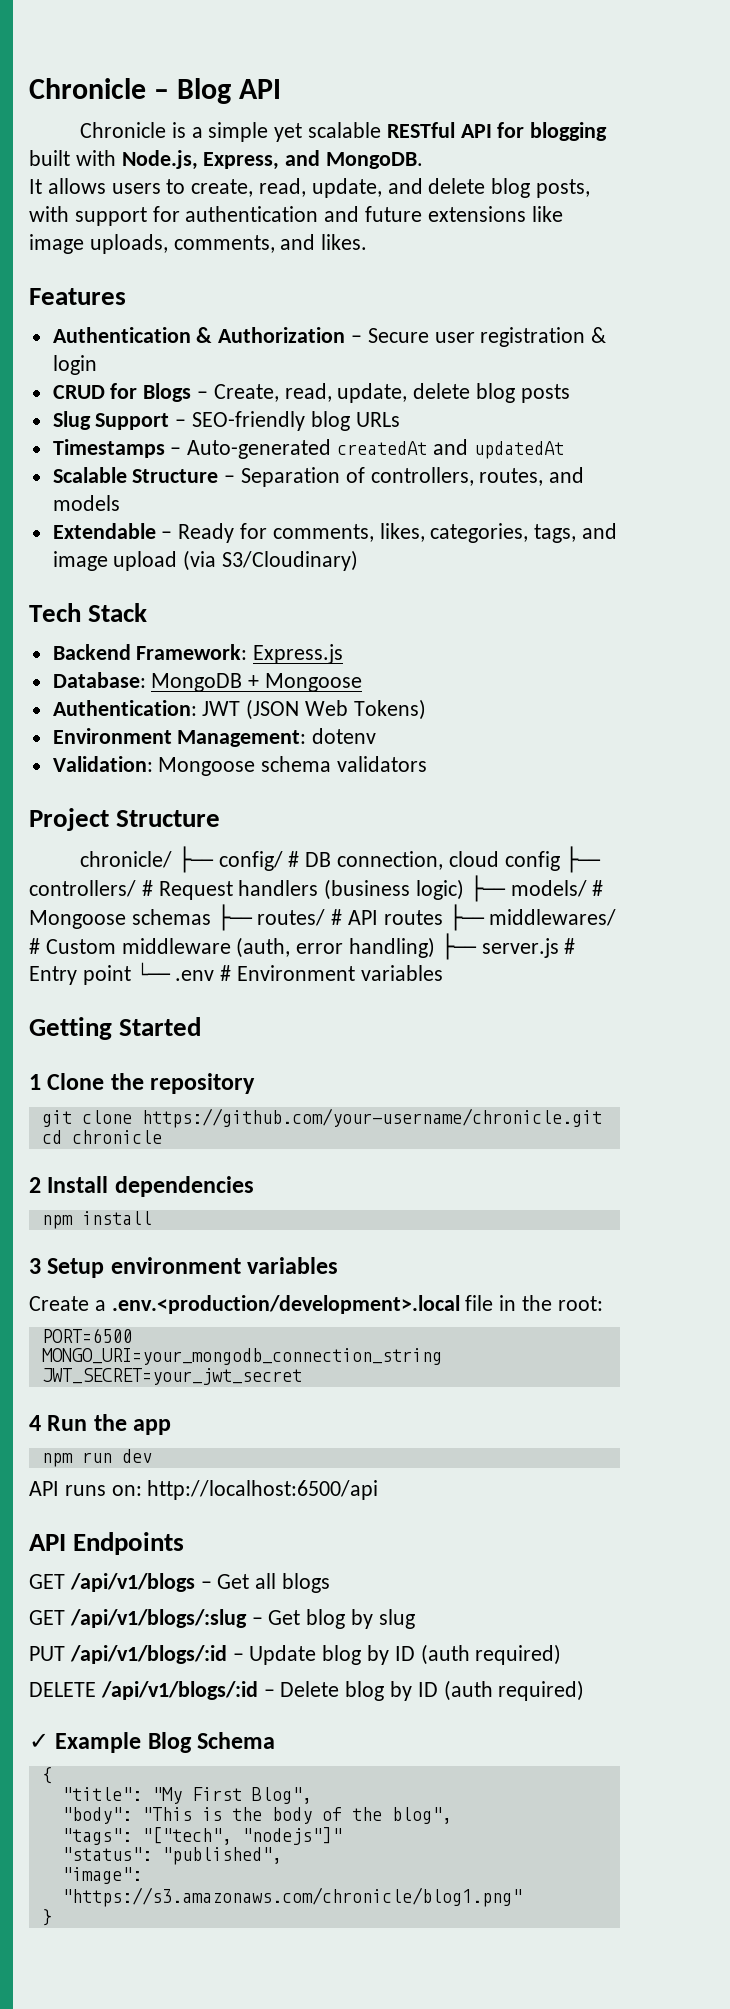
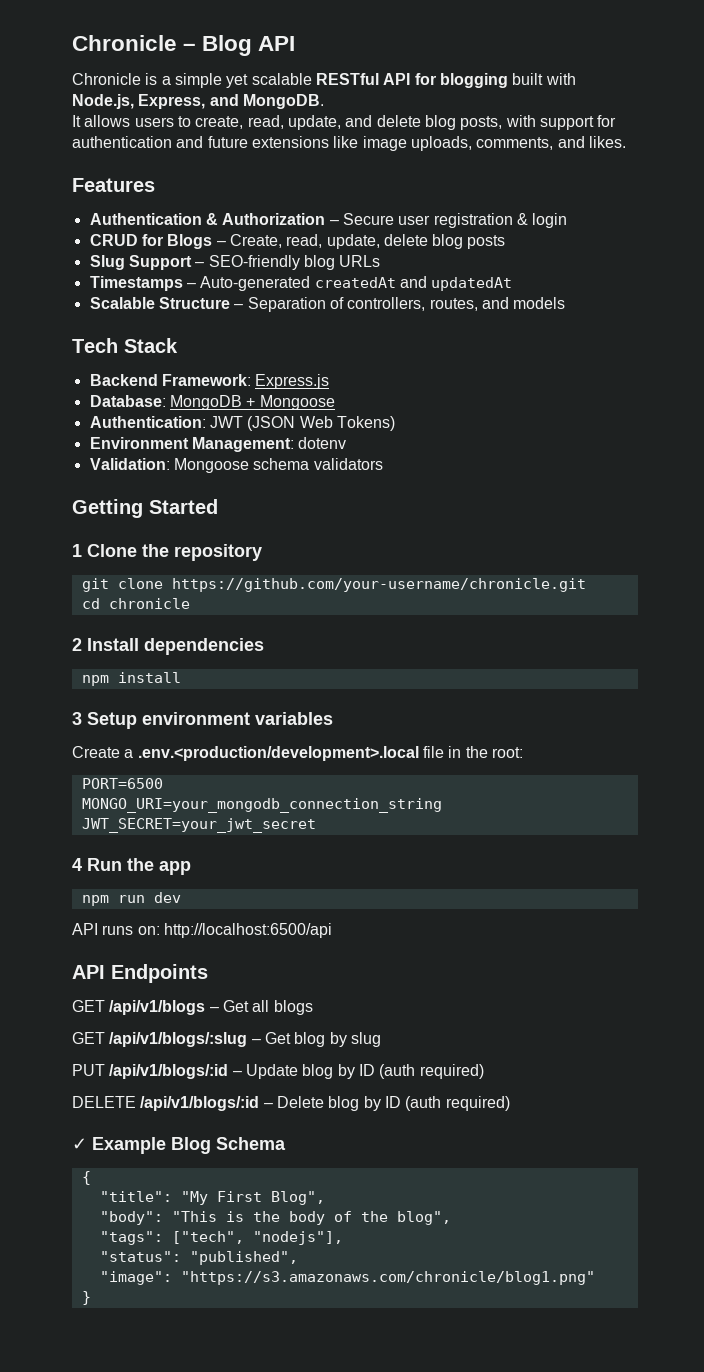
[52,523,618,543] [52,550,359,571] // Extendable – Ready for comments, likes, categories, tags, and image upload (via S3/Cloudinary) -> (566, 303) none
[29,808,221,831] [79,846,602,873] [29,875,604,902] [29,904,617,931] [29,933,576,960] [29,962,443,985] // Project Structure // chronicle/ ├── config/ # DB connection, cloud config ├── controllers/ # Request handlers (business logic) ├── models/ # Mongoose schemas ├── routes/ # API routes ├── middlewares/ # Custom middleware (auth, error handling) ├── server.js # Entry point └── .env # Environment variables -> (383, 464) none
[141,1827,342,1845] "["tech", "nodejs"]" -> [171,1231,343,1245] ["tech", "nodejs"],

